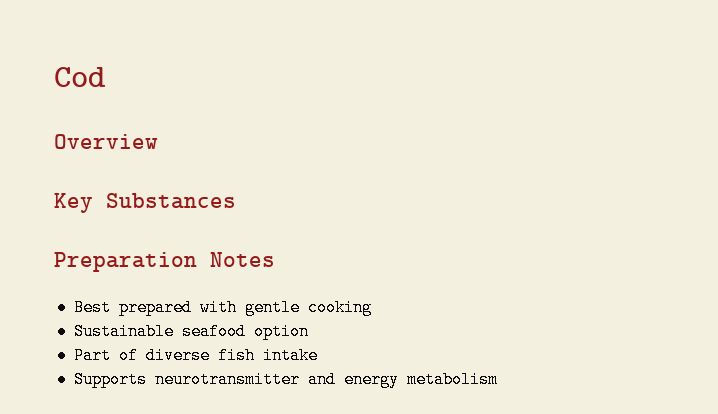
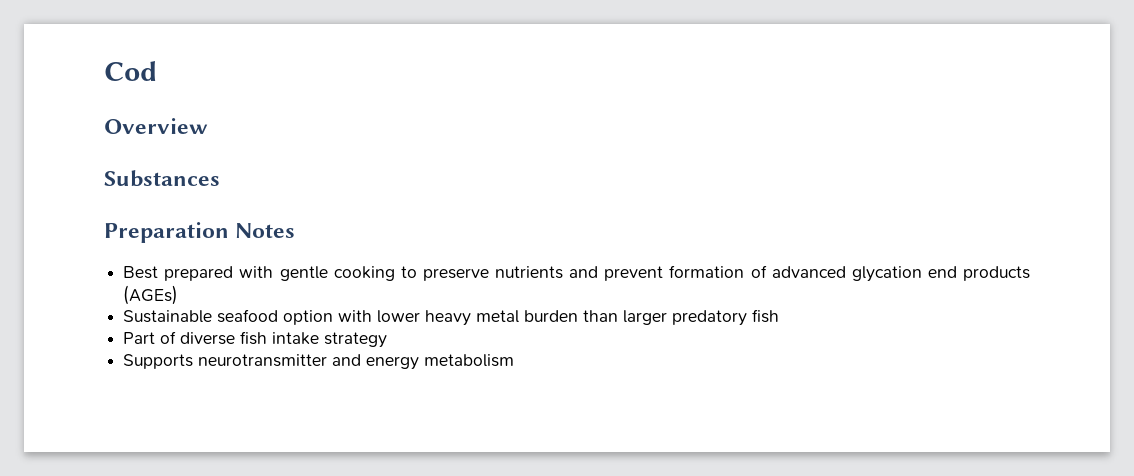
[54,193,93,213] Key -> (208, 126) none
[73,323,309,340] // Sustainable seafood option -> [400,265,1030,282] [123,285,179,305] [123,309,780,326] to preserve nutrients and prevent formation of advanced glycation end products (AGEs) // Sustainable seafood option with lower heavy metal burden than larger predatory fish
(318, 355) none -> [324,332,388,348] strategy

